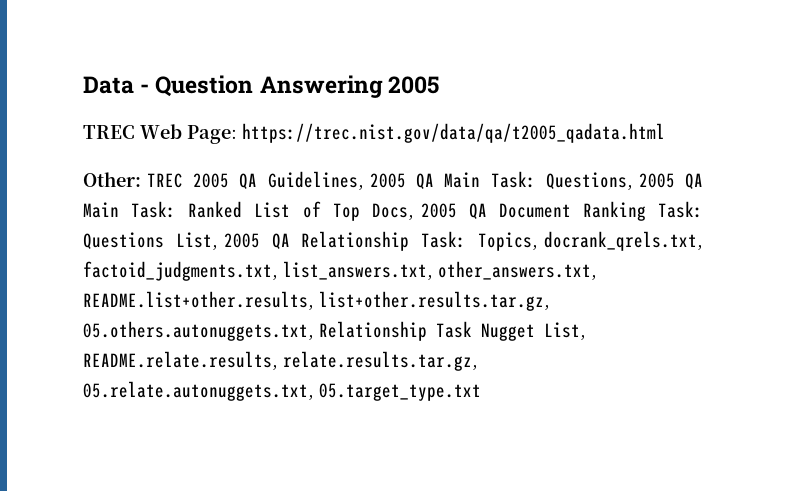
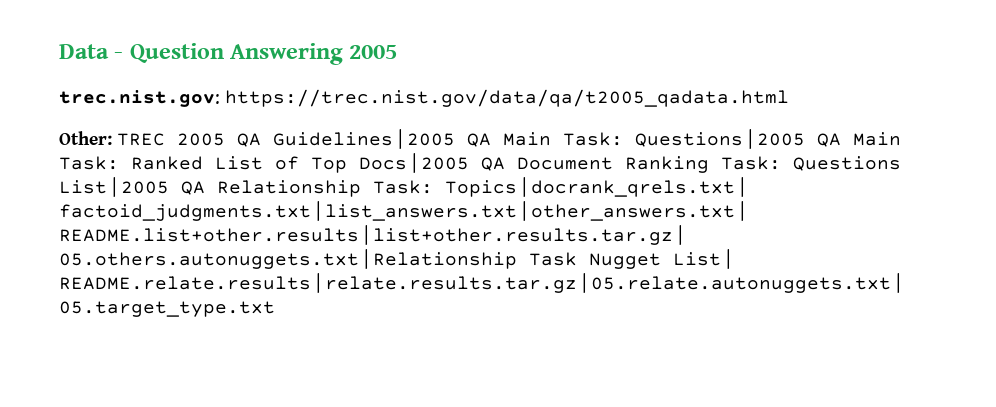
[83,124,237,144] TREC Web Page: -> [59,90,220,107] trec.nist.gov:
[267,171,633,191] Guidelines, 2005 QA Main Task: Questions, -> [272,129,752,149] Guidelines | 2005 QA Main Task: Questions |
[371,203,414,221] Docs, -> [359,153,416,173] Docs |
[175,232,218,251] List, -> [59,177,116,197] List |
[477,231,703,251] [83,261,597,281] [83,291,550,311] [83,321,586,341] [83,351,478,371] [83,381,314,401] Topics, docrank_qrels.txt, factoid_judgments.txt, list_answers.txt, other_answers.txt, README.list+other.results, list+other.results.tar.gz, 05.others.autonuggets.txt, Relationship Task Nugget List, README.relate.results, relate.results.tar.gz, 05.relate.autonuggets.txt, -> [444,177,744,197] [59,201,744,221] [59,225,682,245] [59,249,730,269] [59,273,900,293] Topics | docrank_qrels.txt | factoid_judgments.txt | list_answers.txt | other_answers.txt | README.list+other.results | list+other.results.tar.gz | 05.others.autonuggets.txt | Relationship Task Nugget List | README.relate.results | relate.results.tar.gz | 05.relate.autonuggets.txt |

